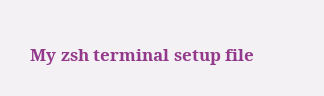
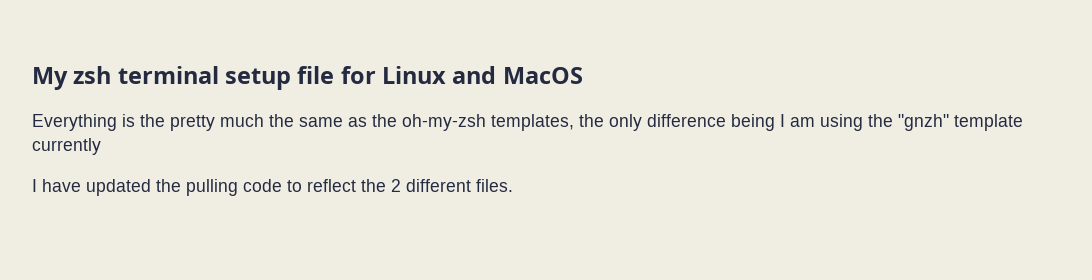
(255, 55) none -> [340,66,583,84] [32,114,1023,131] [32,138,101,155] [32,179,513,196] for Linux and MacOS // Everything is the pretty much the same as the oh-my-zsh templates, the only difference being I am using the "gnzh" template currently // I have updated the pulling code to reflect the 2 different files.

